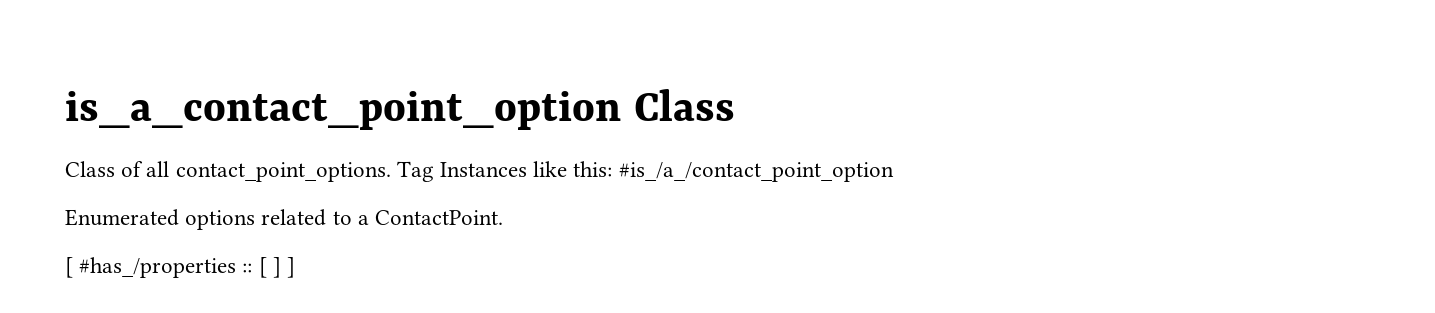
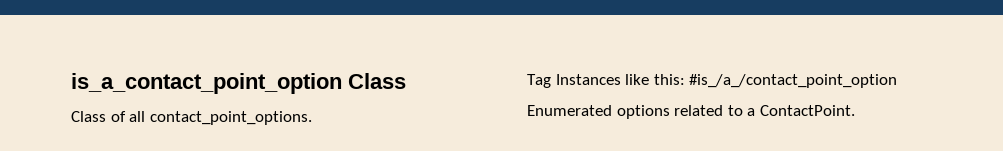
(391, 172) none -> (312, 118) //
[65,257,296,278] // [ #has_/properties :: [ ] ] -> (855, 110) none

